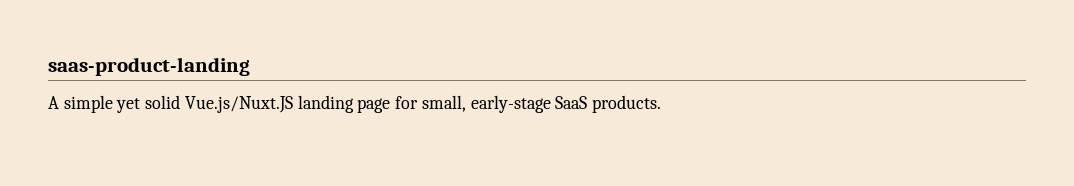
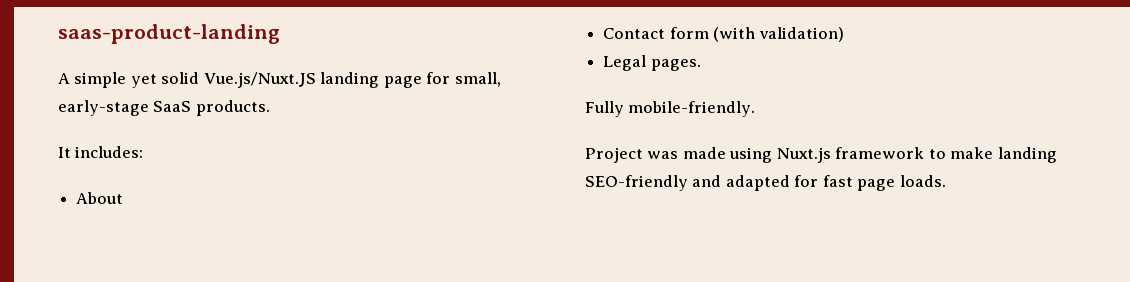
(661, 104) none -> [58,146,144,158] [76,192,124,204] [603,27,844,42] [603,55,701,71] [585,101,756,117] [585,147,1057,163] [585,175,946,191] // It includes: // About // Contact form (with validation) // Legal pages. // Fully mobile-friendly. // Project was made using Nuxt.js framework to make landing SEO-friendly and adapted for fast page loads.

